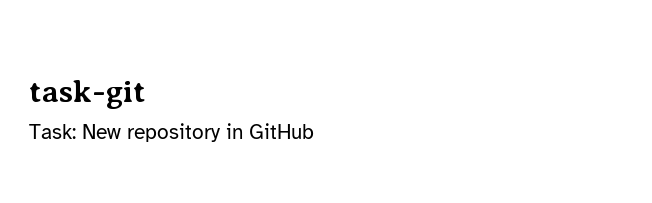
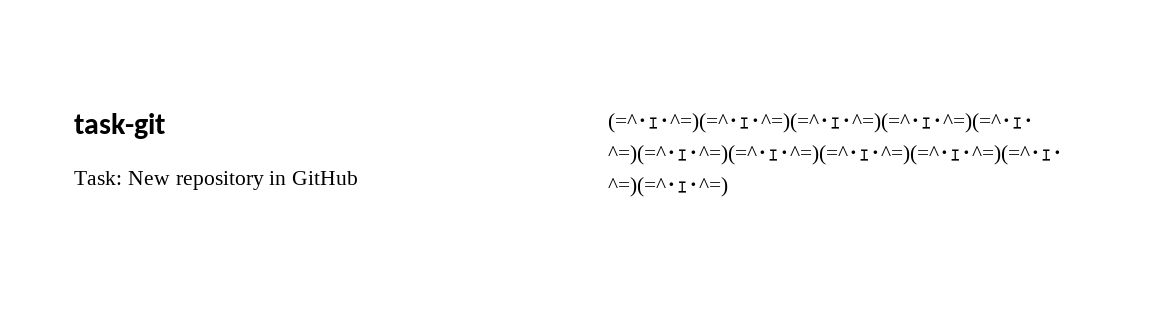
(314, 131) none -> [608,113,1034,133] [608,145,1063,165] [608,177,728,197] // (=^･ｪ･^=)(=^･ｪ･^=)(=^･ｪ･^=)(=^･ｪ･^=)(=^･ｪ･^=)(=^･ｪ･^=)(=^･ｪ･^=)(=^･ｪ･^=)(=^･ｪ･^=)(=^･ｪ･^=)(=^･ｪ･^=)

